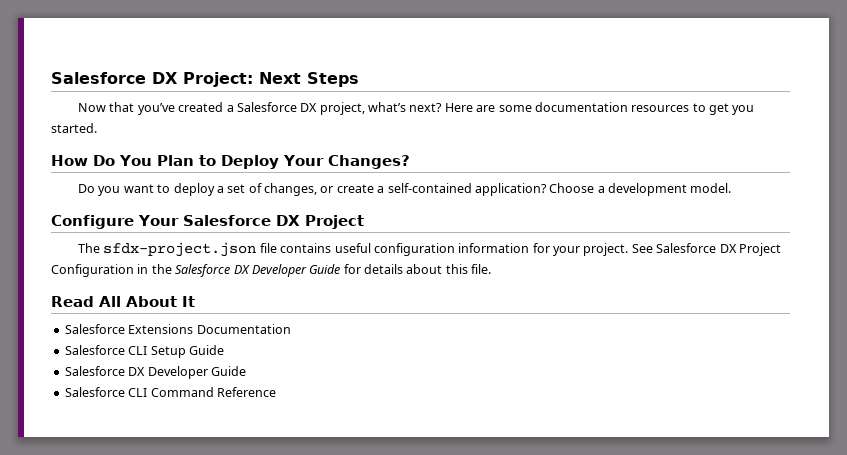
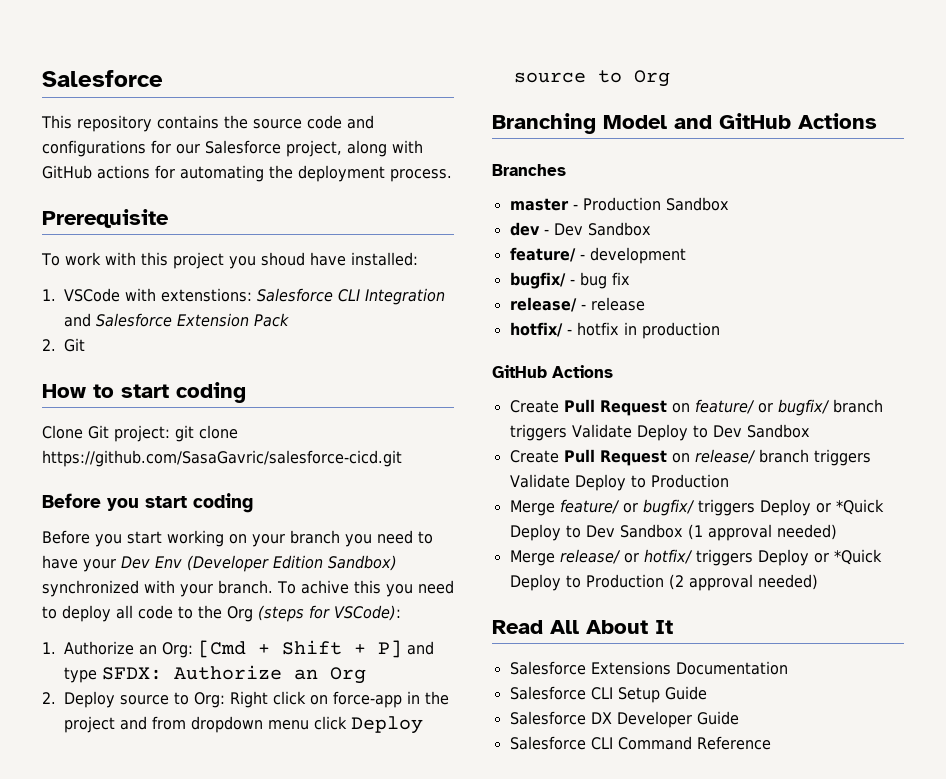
[51,72,359,87] [77,102,755,115] [51,123,97,133] [51,155,410,169] [77,183,732,196] [51,215,364,229] [77,242,781,257] [51,264,492,277] Salesforce DX Project: Next Steps // Now that you’ve created a Salesforce DX project, what’s next? Here are some documentation resources to get you started. // How Do You Plan to Deploy Your Changes? // Do you want to deploy a set of changes, or create a self-contained application? Choose a development model. // Configure Your Salesforce DX Project // The sfdx-project.json file contains useful configuration information for your project. See Salesforce DX Project Configuration in the Salesforce DX Developer Guide for details about this file. -> [42,70,163,87] [41,115,374,132] [42,140,423,157] [42,165,452,182] [42,209,169,228] [41,252,418,269] [42,288,445,305] [64,313,289,327] [42,338,85,352] [42,382,246,403] [42,425,238,442] [42,450,402,467] [42,493,253,513] [42,530,433,547] [42,555,397,572] [42,580,454,597] [42,605,401,622] [42,640,434,658] [64,665,366,684] [42,691,449,708] [64,716,423,734] [514,70,670,87] [492,113,877,134] [492,164,566,176] [509,197,729,211] [509,222,651,236] [509,247,686,264] [509,272,630,289] [509,297,645,312] [509,322,720,339] [492,365,613,378] [509,399,883,416] [509,424,810,441] [509,449,871,466] [509,474,729,491] [509,499,884,516] [509,524,837,541] [509,549,882,566] [509,574,818,591] Salesforce // This repository contains the source code and configurations for our Salesforce project, along with GitHub actions for automating the deployment process. // Prerequisite // To work with this project you shoud have installed: // 1. VSCode with extenstions: Salesforce CLI Integration and Salesforce Extension Pack // 2. Git // How to start coding // Clone Git project: git clone https://github.com/SasaGavric/salesforce-cicd.git // Before you start coding // Before you start working on your branch you need to have your Dev Env (Developer Edition Sandbox) synchronized with your branch. To achive this you need to deploy all code to the Org (steps for VSCode): // 1. Authorize an Org: [Cmd + Shift + P] and type SFDX: Authorize an Org // 2. Deploy source to Org: Right click on force-app in the project and from dropdown menu click Deploy source to Org // Branching Model and GitHub Actions // Branches // master - Production Sandbox // dev - Dev Sandbox // feature/ - development // bugfix/ - bug fix // release/ - release // hotfix/ - hotfix in production // GitHub Actions // Create Pull Request on feature/ or bugfix/ branch triggers Validate Deploy to Dev Sandbox // Create Pull Request on release/ branch triggers Validate Deploy to Production // Merge feature/ or bugfix/ triggers Deploy or *Quick Deploy to Dev Sandbox (1 approval needed) // Merge release/ or hotfix/ triggers Deploy or *Quick Deploy to Production (2 approval needed)

